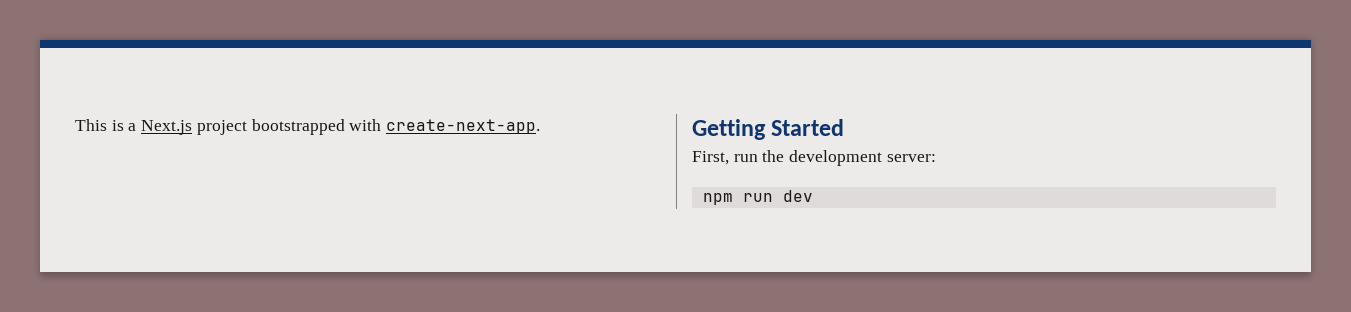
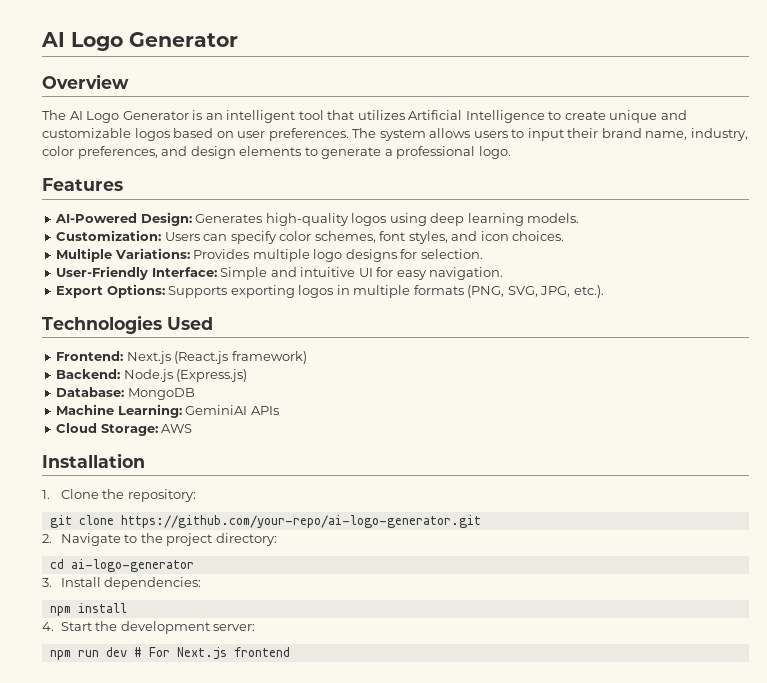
[75,119,541,135] [692,119,845,140] [692,151,758,165] This is a Next.js project bootstrapped with create-next-app. // Getting Started // First, run -> [41,32,238,51] [42,74,129,89] [42,110,687,123] [42,128,748,141] [42,146,511,159] [42,178,123,191] [55,212,580,226] [56,230,565,244] [56,248,483,262] [56,266,504,280] [56,284,604,298] [42,315,213,334] [56,351,307,364] [56,369,248,382] [56,387,195,400] [56,404,279,418] [56,423,193,436] [42,453,145,468] [42,489,196,502] [49,515,481,528] [42,533,277,546] [49,559,194,572] [42,577,202,590] [49,603,127,616] [42,622,92,631] AI Logo Generator // Overview // The AI Logo Generator is an intelligent tool that utilizes Artificial Intelligence to create unique and customizable logos based on user preferences. The system allows users to input their brand name, industry, color preferences, and design elements to generate a professional logo. // Features // AI-Powered Design: Generates high-quality logos using deep learning models. // Customization: Users can specify color schemes, font styles, and icon choices. // Multiple Variations: Provides multiple logo designs for selection. // User-Friendly Interface: Simple and intuitive UI for easy navigation. // Export Options: Supports exporting logos in multiple formats (PNG, SVG, JPG, etc.). // Technologies Used // Frontend: Next.js (React.js framework) // Backend: Node.js (Express.js) // Database: MongoDB // Machine Learning: GeminiAI APIs // Cloud Storage: AWS // Installation // 1. Clone the repository: // git clone https://github.com/your-repo/ai-logo-generator.git // 2. Navigate to the project directory: // cd ai-logo-generator // 3. Install dependencies: // npm install // 4. Start
(813, 196) none -> [133,647,290,660] # For Next.js frontend

